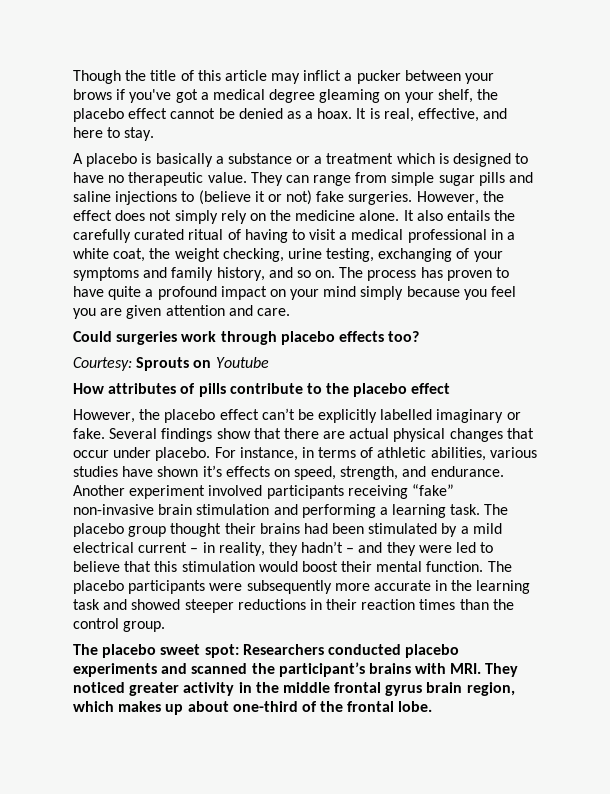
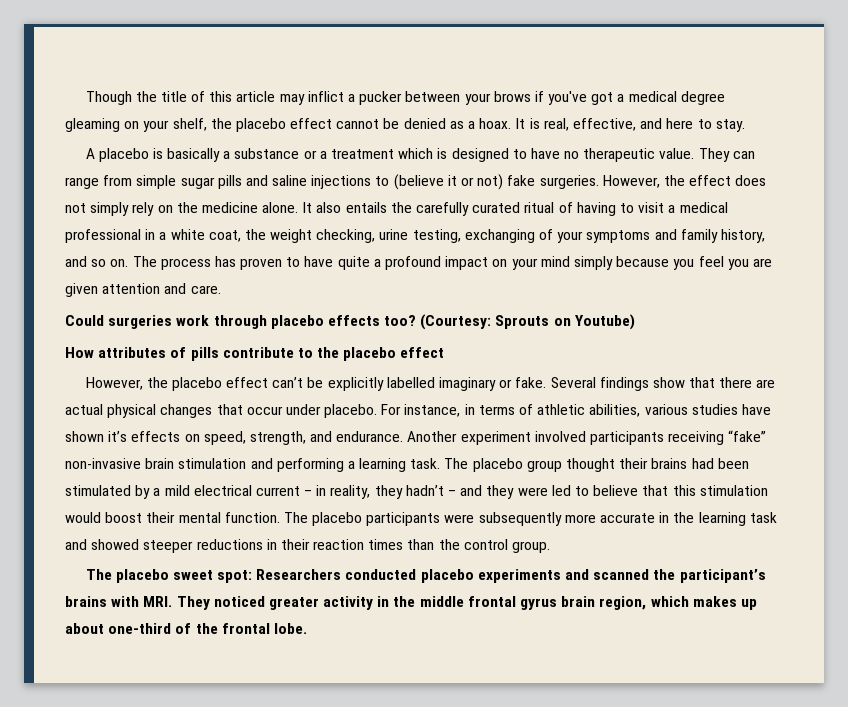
[73,357,132,371] // Courtesy: -> [420,314,492,330] (Courtesy:
[215,357,269,368] Youtube -> [574,314,635,330] Youtube)

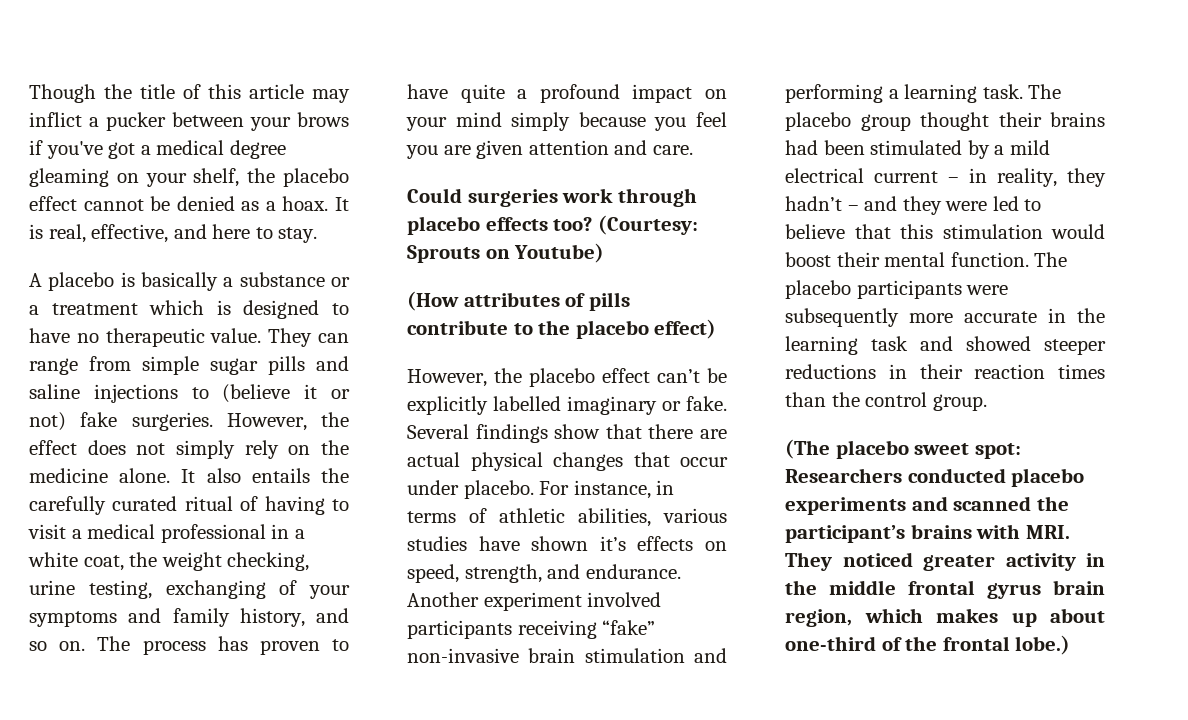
[65,347,94,358] How -> [407,291,459,311] (How
[400,347,445,358] effect -> [654,319,717,339] effect)
[85,569,112,580] The -> [785,439,830,459] (The
[273,623,307,634] lobe. -> [1015,635,1071,655] lobe.)

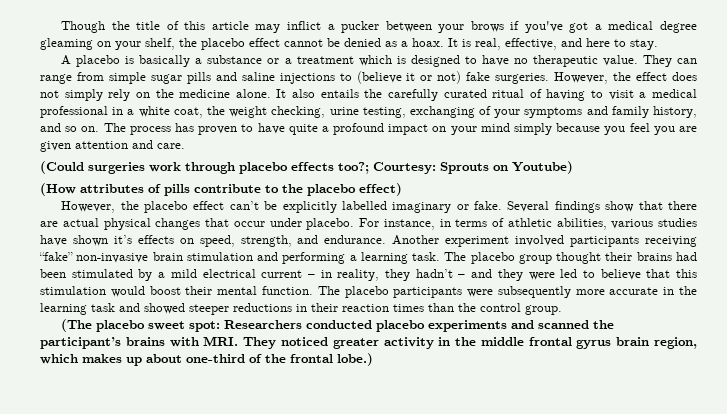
[407,188,462,203] Could -> [40,161,84,174] (Could
[553,215,698,235] too? (Courtesy: -> [338,162,436,174] too?; Courtesy:

